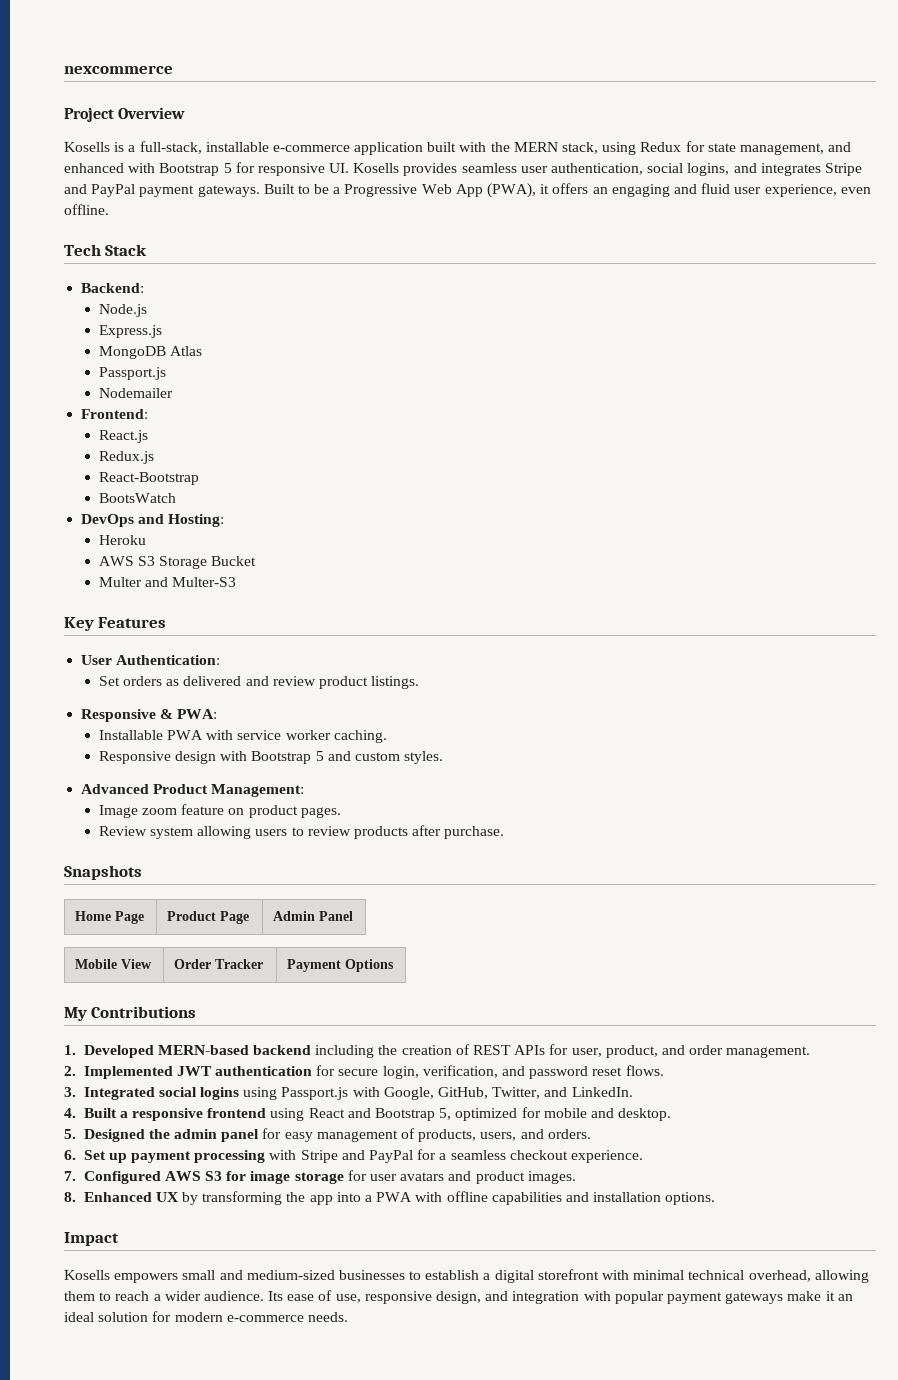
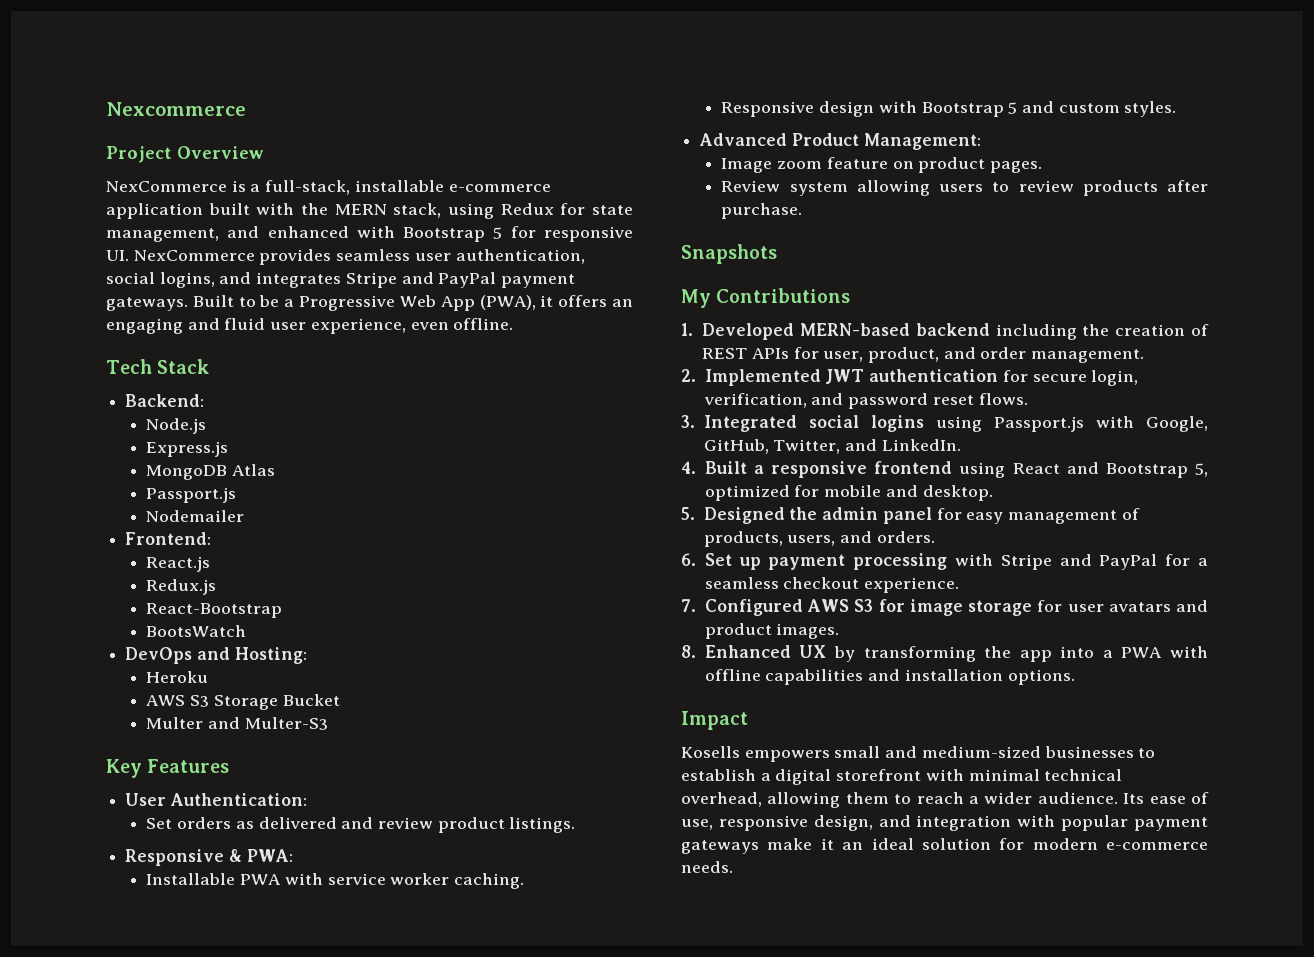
[64,65,173,74] nexcommerce -> [106,102,246,116] Nexcommerce
[64,142,110,152] Kosells -> [106,181,227,192] NexCommerce
[353,163,400,173] Kosells -> [133,250,255,261] NexCommerce
[74,911,144,924] [166,911,249,924] [272,911,353,921] [74,959,152,969] [173,959,263,969] [286,959,394,972] // Home Page | Product Page | Admin Panel // Mobile View | Order Tracker | Payment Options -> (777, 254) none

